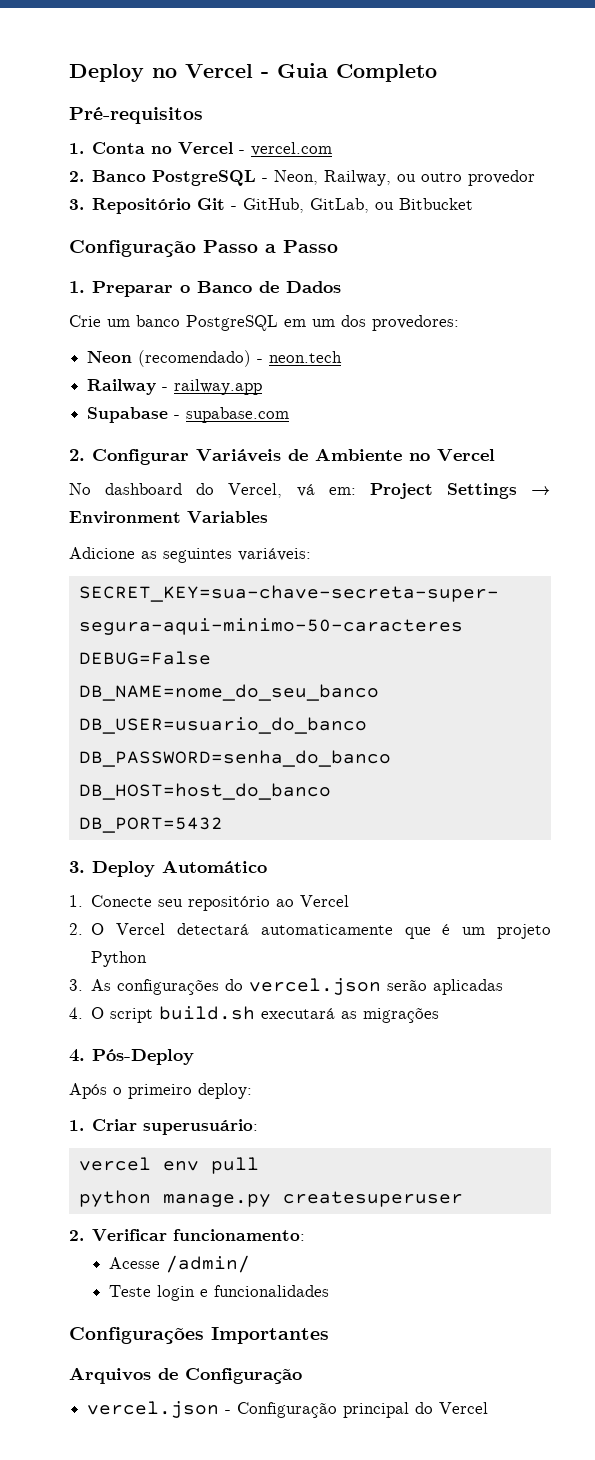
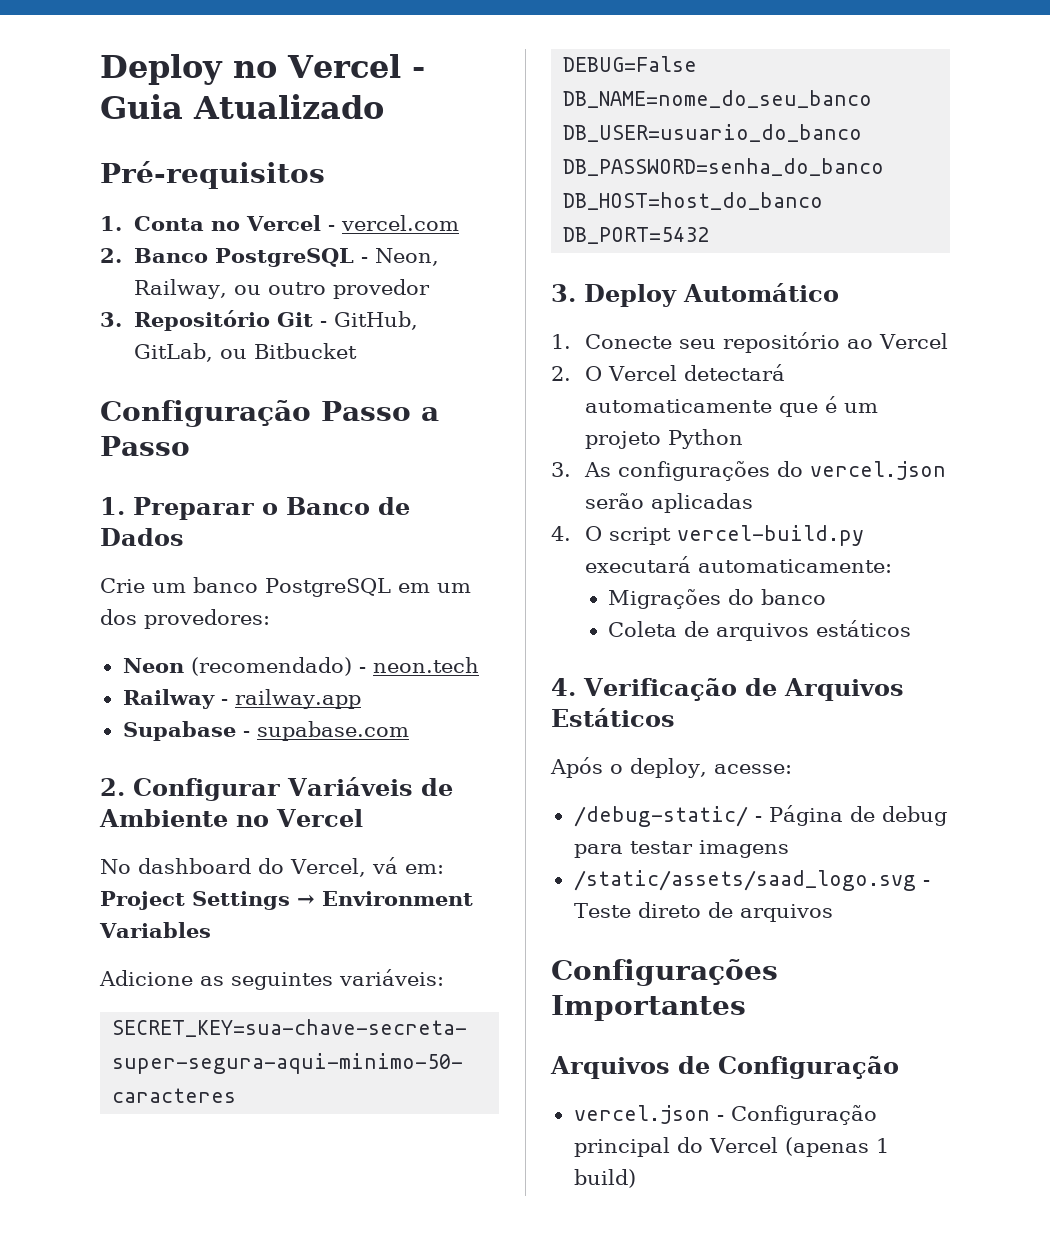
[336,64,437,82] Completo -> [193,94,384,119] Atualizado
[159,1006,440,1023] [69,1049,194,1065] [69,1083,252,1099] [69,1119,259,1135] [78,1157,259,1174] [78,1190,463,1207] [69,1229,306,1241] [108,1255,250,1273] [108,1285,329,1301] build.sh executará as migrações // 4. Pós-Deploy // Após o primeiro deploy: // 1. Criar superusuário: // vercel env pull // python manage.py createsuperuser // 2. Verificar funcionamento: // Acesse /admin/ // Teste login e funcionalidades -> [677,525,865,546] [585,556,893,573] [607,589,826,609] [607,620,911,641] [551,678,904,701] [551,708,675,727] [550,757,792,778] [573,805,947,827] [573,840,789,858] [573,870,930,891] [573,902,833,922] vercel-build.py executará automaticamente: // Migrações do banco // Coleta de arquivos estáticos // 4. Verificação de Arquivos Estáticos // Após o deploy, acesse: // /debug-static/ - Página de debug para testar imagens // /static/assets/saad_logo.svg - Teste direto de arquivos
(489, 1408) none -> [784,1137,889,1157] [573,1169,636,1188] (apenas 1 build)

